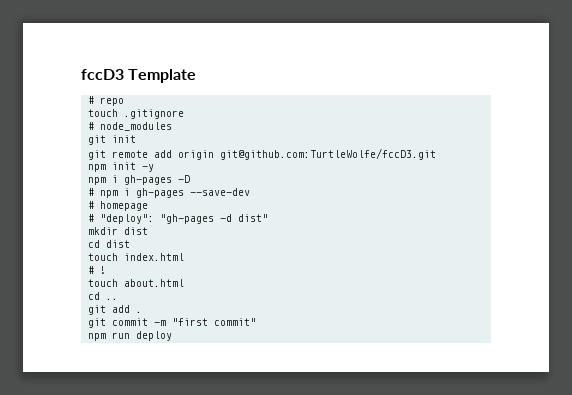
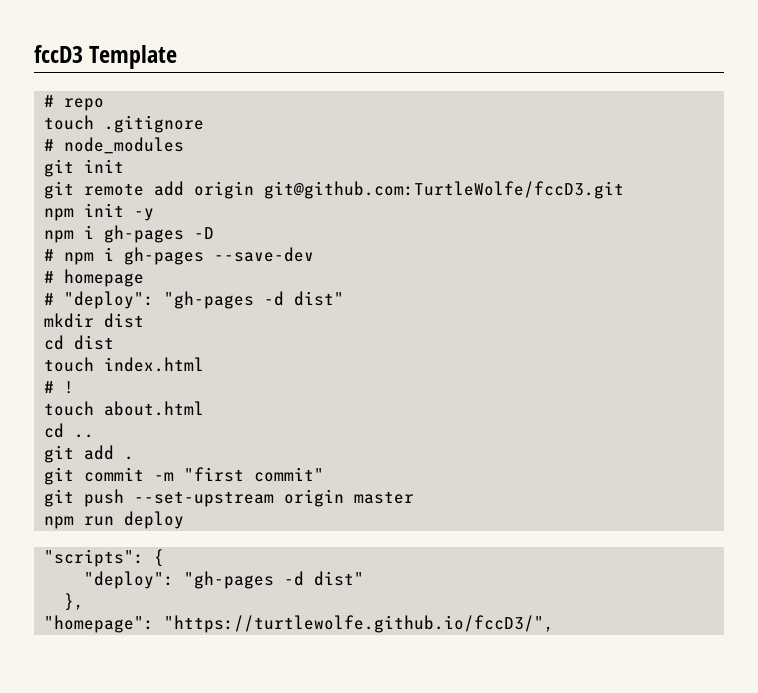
[87,331,172,341] npm run deploy -> [44,489,415,507] [44,511,185,529] [44,549,165,567] [84,571,365,589] [64,593,85,611] [44,615,555,633] git push --set-upstream origin master // npm run deploy // "scripts": { // "deploy": "gh-pages -d dist" // }, // "homepage": "https://turtlewolfe.github.io/fccD3/",

